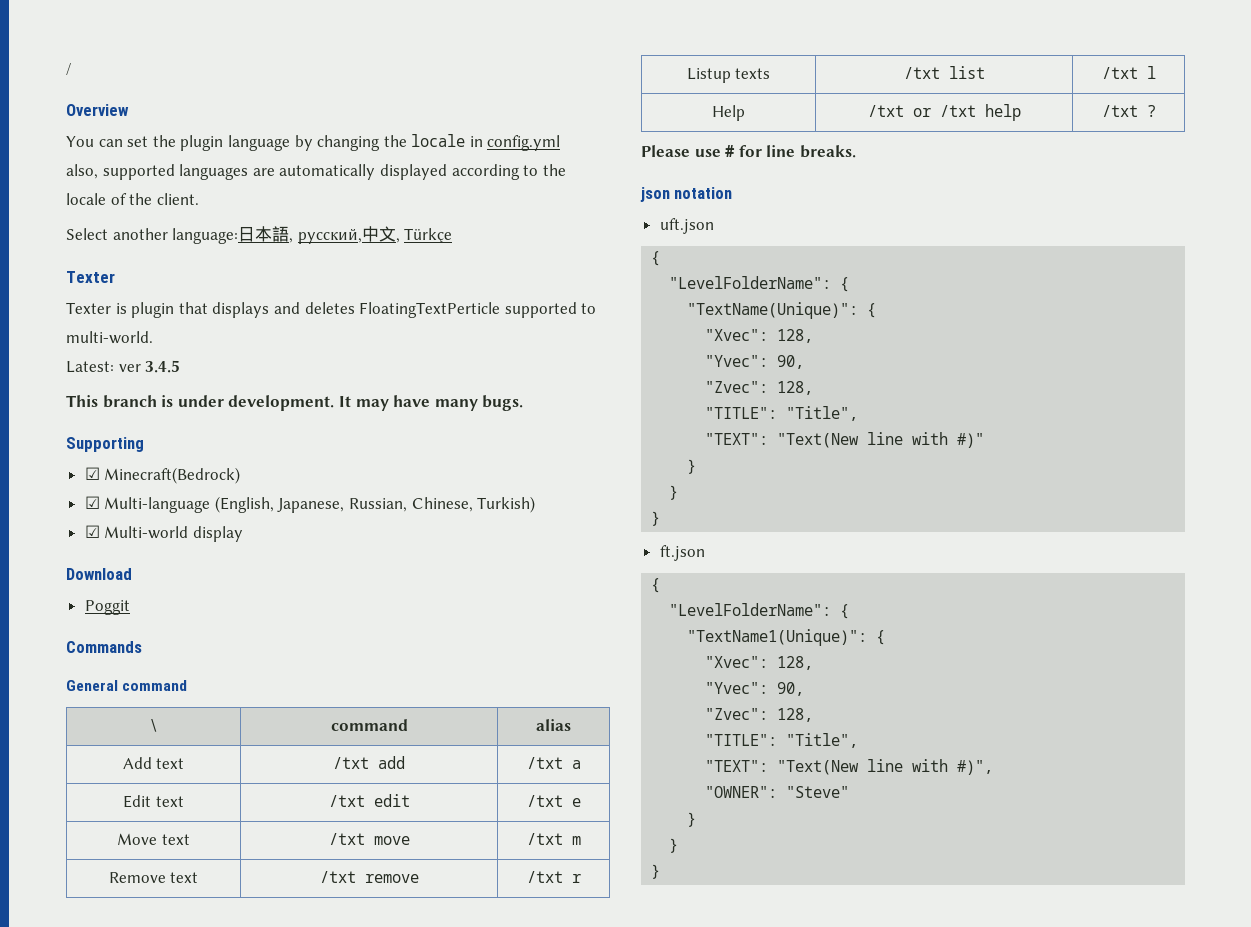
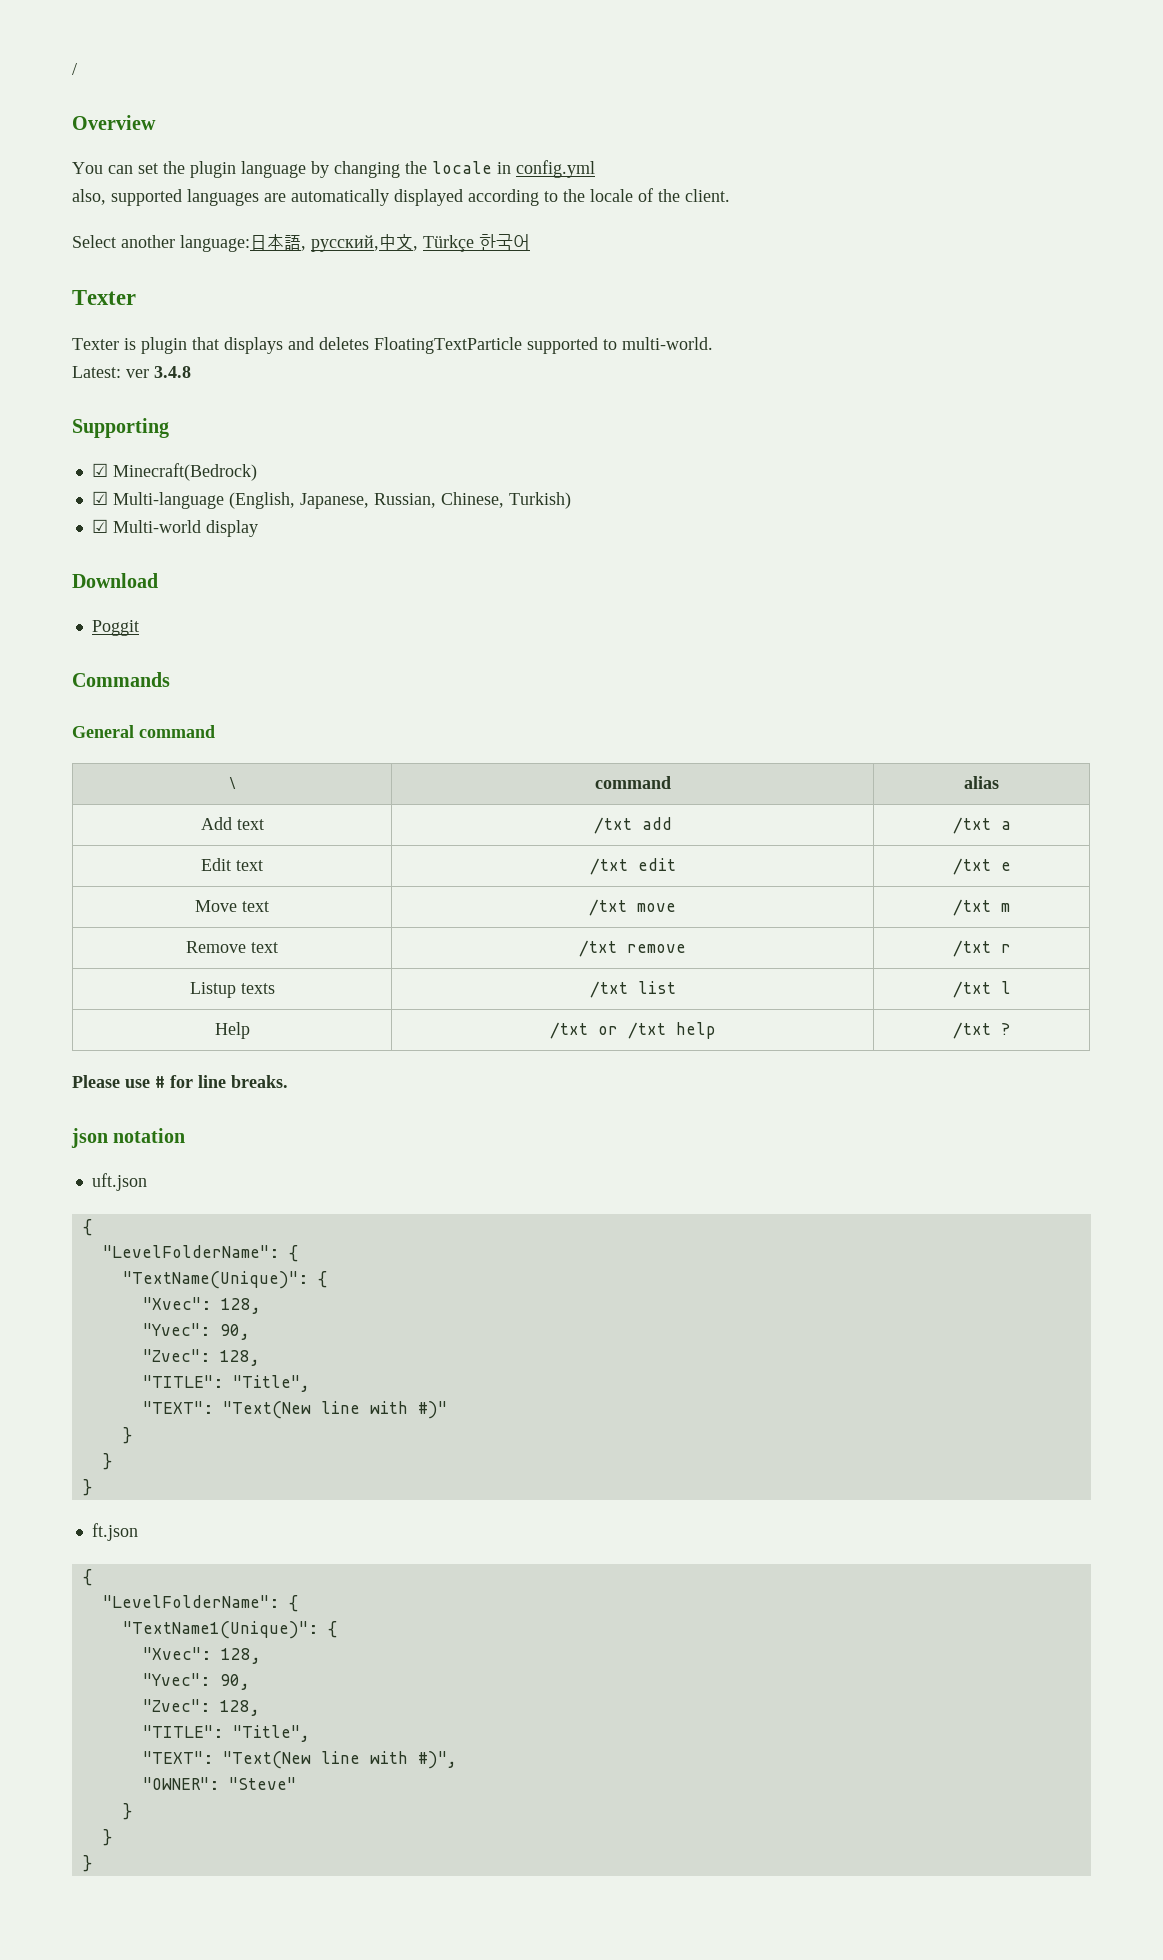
(453, 235) none -> [479,234,530,251] 한국어
[359,302,501,318] FloatingTextPerticle -> [374,337,522,354] FloatingTextParticle
[145,360,181,373] [66,395,524,411] 3.4.5 // This branch is under development. It may have many bugs. -> [154,366,191,378] 3.4.8

